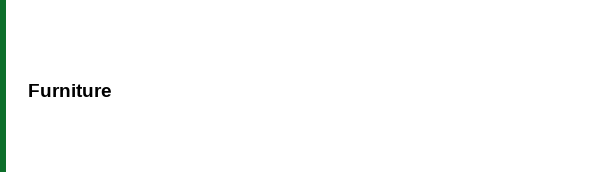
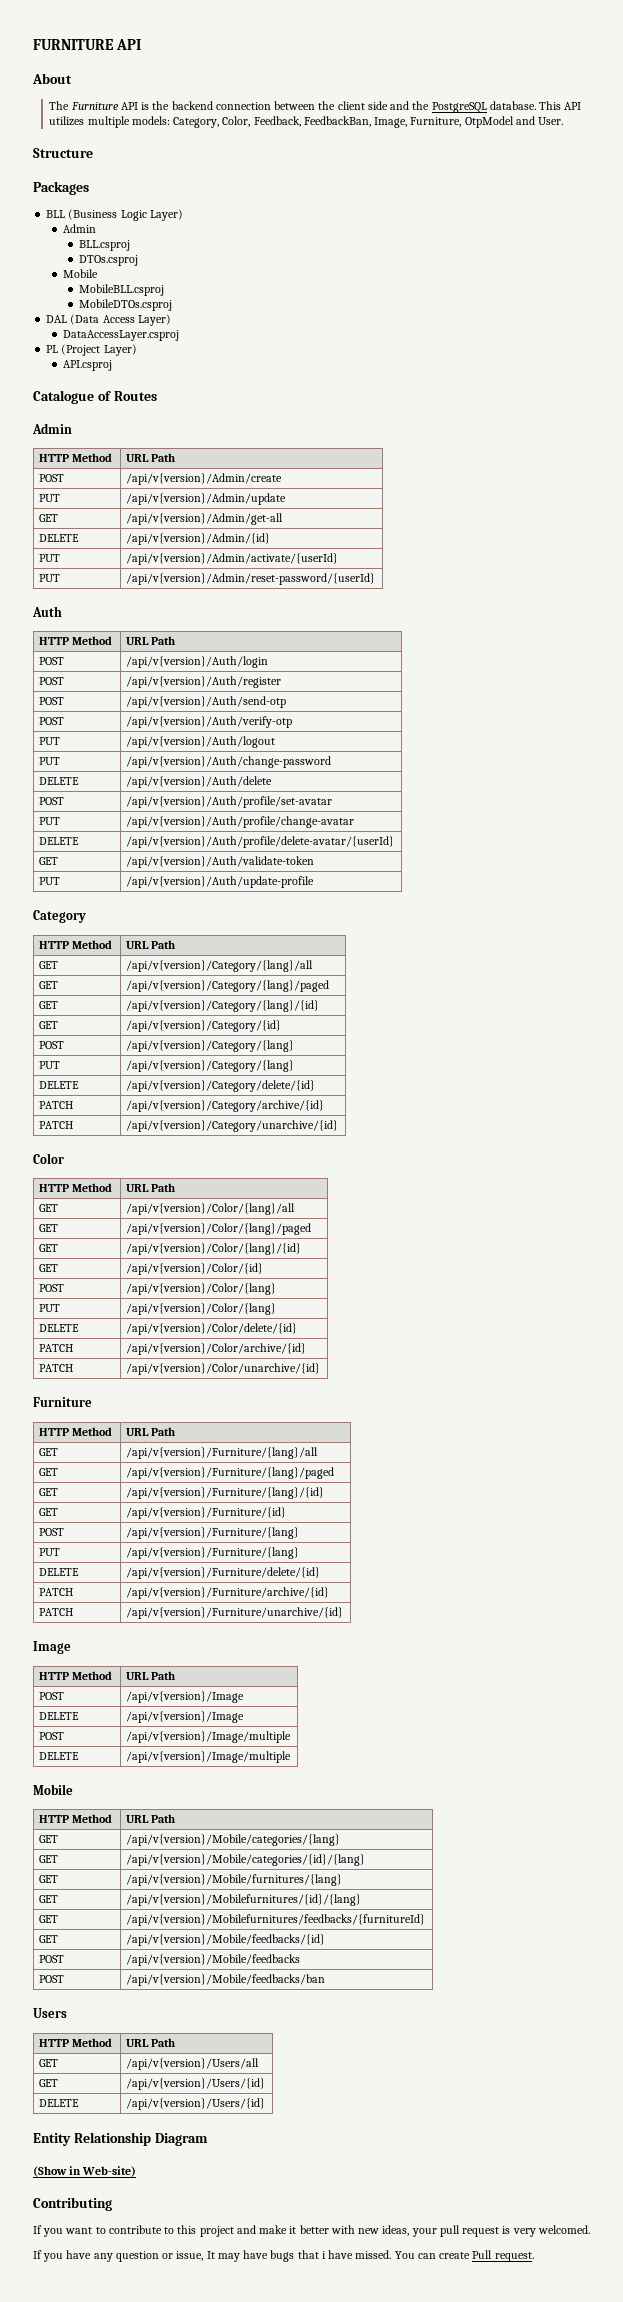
[28,84,112,97] Furniture -> [33,39,142,50] [32,73,72,84] [49,101,582,113] [49,116,564,128] [33,148,93,158] [33,181,89,195] [46,209,183,221] [62,224,96,233] [79,240,131,251] [79,255,139,266] [62,269,98,278] [79,284,165,296] [79,299,173,311] [46,314,171,326] [62,330,179,341] [46,344,137,356] [62,360,112,371] [33,390,157,404] [32,423,72,434] [39,453,113,462] [126,453,176,462] [39,474,65,482] [126,473,283,485] [39,494,61,502] [126,493,287,505] [39,514,59,522] [126,513,284,525] [39,534,80,542] [126,533,271,545] [39,554,61,562] [126,553,339,565] [39,574,61,582] [126,573,376,585] [32,606,62,617] [39,636,113,645] [126,636,176,645] [39,657,65,665] [126,656,269,668] [39,677,65,685] [126,676,282,688] [39,697,65,705] [126,696,287,708] [39,717,65,725] [126,716,293,728] [39,737,61,745] [126,736,276,748] [39,757,61,765] [126,756,332,768] [39,777,80,785] [126,776,273,788] [39,797,65,805] [126,796,333,808] [39,817,61,825] [126,816,355,828] [39,837,80,845] [126,836,395,848] [39,857,59,865] [126,856,315,868] [39,877,61,885] [126,876,315,888] [33,910,86,923] [39,940,113,949] [126,940,176,949] [39,961,59,969] [126,960,314,972] [39,981,59,989] [126,980,330,992] [39,1001,59,1009] [126,1000,320,1012] [39,1021,59,1029] [126,1020,282,1032] [39,1041,65,1049] [126,1040,295,1052] [39,1061,61,1069] [126,1060,295,1072] [39,1081,80,1089] [126,1080,316,1092] [39,1101,74,1109] [126,1100,325,1112] [39,1121,74,1129] [126,1120,339,1132] [33,1153,64,1164] [39,1183,113,1192] [126,1183,176,1192] [39,1204,59,1212] [126,1203,296,1215] [39,1224,59,1232] [126,1223,312,1235] [39,1244,59,1252] [126,1243,302,1255] [39,1264,59,1272] [126,1263,264,1275] [39,1284,65,1292] [126,1283,277,1295] [39,1304,61,1312] [126,1303,277,1315] [39,1324,80,1332] [126,1323,298,1335] [39,1344,74,1352] [126,1343,307,1355] [39,1364,74,1372] [126,1363,321,1375] [33,1397,92,1407] [39,1427,113,1436] [126,1427,176,1436] [39,1448,59,1456] [126,1447,319,1459] [39,1468,59,1476] [126,1467,335,1479] [39,1488,59,1496] [126,1487,325,1499] [39,1508,59,1516] [126,1507,287,1519] [39,1528,65,1536] [126,1527,300,1539] [39,1548,61,1556] [126,1547,300,1559] [39,1568,80,1576] [126,1567,321,1579] [39,1588,74,1596] [126,1587,330,1599] [39,1608,74,1616] [126,1607,344,1619] [33,1641,71,1654] [39,1671,113,1680] [126,1671,176,1680] [39,1692,65,1700] [126,1691,245,1703] [39,1712,80,1720] [126,1711,245,1723] [39,1732,65,1740] [126,1731,292,1743] [39,1752,80,1760] [126,1751,292,1763] [33,1784,73,1795] [39,1814,113,1823] [126,1814,176,1823] [39,1835,59,1843] [126,1834,341,1846] [39,1855,59,1863] [126,1854,366,1866] [39,1875,59,1883] [126,1874,343,1886] [39,1895,59,1903] [126,1894,362,1906] [39,1915,59,1923] [126,1914,426,1926] [39,1935,59,1943] [126,1934,326,1946] [39,1955,65,1963] [126,1954,301,1966] [39,1975,65,1983] [126,1974,326,1986] [33,2008,67,2018] [39,2038,113,2047] [126,2038,176,2047] [39,2059,59,2067] [126,2058,260,2070] [39,2079,59,2087] [126,2078,266,2090] [39,2099,80,2107] [126,2098,266,2110] [33,2132,208,2146] [33,2166,137,2177] [33,2197,112,2211] [33,2225,590,2237] [33,2250,534,2262] FURNITURE API // About // The Furniture API is the backend connection between the client side and the PostgreSQL database. This API utilizes multiple models: Category, Color, Feedback, FeedbackBan, Image, Furniture, OtpModel and User. // Structure // Packages // BLL (Business Logic Layer) // Admin // BLL.csproj // DTOs.csproj // Mobile // MobileBLL.csproj // MobileDTOs.csproj // DAL (Data Access Layer) // DataAccessLayer.csproj // PL (Project Layer) // API.csproj // Catalogue of Routes // Admin // HTTP Method | URL Path // POST | /api/v{version}/Admin/create // PUT | /api/v{version}/Admin/update // GET | /api/v{version}/Admin/get-all // DELETE | /api/v{version}/Admin/{id} // PUT | /api/v{version}/Admin/activate/{userId} // PUT | /api/v{version}/Admin/reset-password/{userId} // Auth // HTTP Method | URL Path // POST | /api/v{version}/Auth/login // POST | /api/v{version}/Auth/register // POST | /api/v{version}/Auth/send-otp // POST | /api/v{version}/Auth/verify-otp // PUT | /api/v{version}/Auth/logout // PUT | /api/v{version}/Auth/change-password // DELETE | /api/v{version}/Auth/delete // POST | /api/v{version}/Auth/profile/set-avatar // PUT | /api/v{version}/Auth/profile/change-avatar // DELETE | /api/v{version}/Auth/profile/delete-avatar/{userId} // GET | /api/v{version}/Auth/validate-token // PUT | /api/v{version}/Auth/update-profile // Category // HTTP Method | URL Path // GET | /api/v{version}/Category/{lang}/all // GET | /api/v{version}/Category/{lang}/paged // GET | /api/v{version}/Category/{lang}/{id} // GET | /api/v{version}/Category/{id} // POST | /api/v{version}/Category/{lang} // PUT | /api/v{version}/Category/{lang} // DELETE | /api/v{version}/Category/delete/{id} // PATCH | /api/v{version}/Category/archive/{id} // PATCH | /api/v{version}/Category/unarchive/{id} // Color // HTTP Method | URL Path // GET | /api/v{version}/Color/{lang}/all // GET | /api/v{version}/Color/{lang}/paged // GET | /api/v{version}/Color/{lang}/{id} // GET | /api/v{version}/Color/{id} // POST | /api/v{version}/Color/{lang} // PUT | /api/v{version}/Color/{lang} // DELETE | /api/v{version}/Color/delete/{id} // PATCH | /api/v{version}/Color/archive/{id} // PATCH | /api/v{version}/Color/unarchive/{id} // Furniture // HTTP Method | URL Path // GET | /api/v{version}/Furniture/{lang}/all // GET | /api/v{version}/Furniture/{lang}/paged // GET | /api/v{version}/Furniture/{lang}/{id} // GET | /api/v{version}/Furniture/{id} // POST | /api/v{version}/Furniture/{lang} // PUT | /api/v{version}/Furniture/{lang} // DELETE | /api/v{version}/Furniture/delete/{id} // PATCH | /api/v{version}/Furniture/archive/{id} // PATCH | /api/v{version}/Furniture/unarchive/{id} // Image // HTTP Method | URL Path // POST | /api/v{version}/Image // DELETE | /api/v{version}/Image // POST | /api/v{version}/Image/multiple // DELETE | /api/v{version}/Image/multiple // Mobile // HTTP Method | URL Path // GET | /api/v{version}/Mobile/categories/{lang} // GET | /api/v{version}/Mobile/categories/{id}/{lang} // GET | /api/v{version}/Mobile/furnitures/{lang} // GET | /api/v{version}/Mobilefurnitures/{id}/{lang} // GET | /api/v{version}/Mobilefurnitures/feedbacks/{furnitureId} // GET | /api/v{version}/Mobile/feedbacks/{id} // POST | /api/v{version}/Mobile/feedbacks // POST | /api/v{version}/Mobile/feedbacks/ban // Users // HTTP Method | URL Path // GET | /api/v{version}/Users/all // GET | /api/v{version}/Users/{id} // DELETE | /api/v{version}/Users/{id} // Entity Relationship Diagram // (Show in Web-site) // Contributing // If you want to contribute to this project and make it better with new ideas, your pull request is very welcomed. // If you have any question or issue, It may have bugs that i have missed. You can create Pull request.

